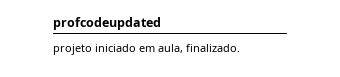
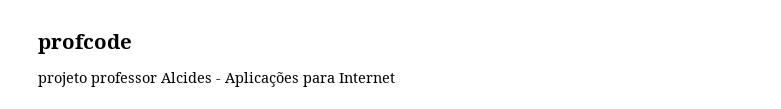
[53,17,161,30] profcodeupdated -> [38,34,132,54] profcode
[95,44,240,53] iniciado em aula, finalizado. -> [91,72,395,87] professor Alcides - Aplicações para Internet

